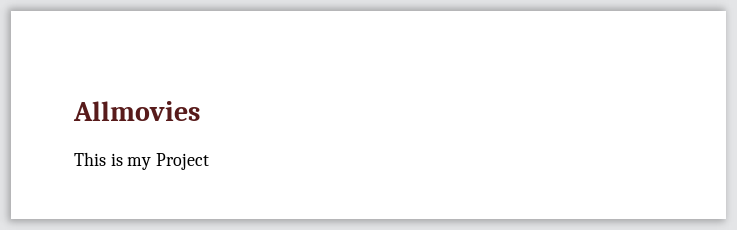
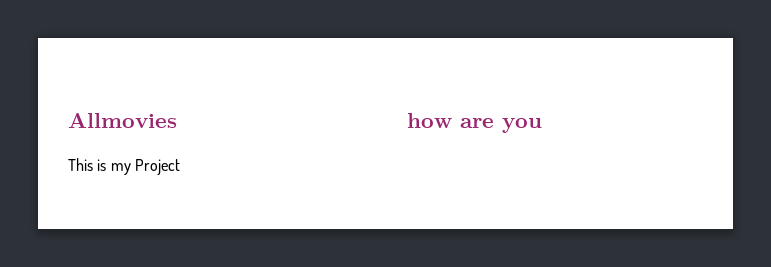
(210, 161) none -> [407,113,542,133] // how are you

